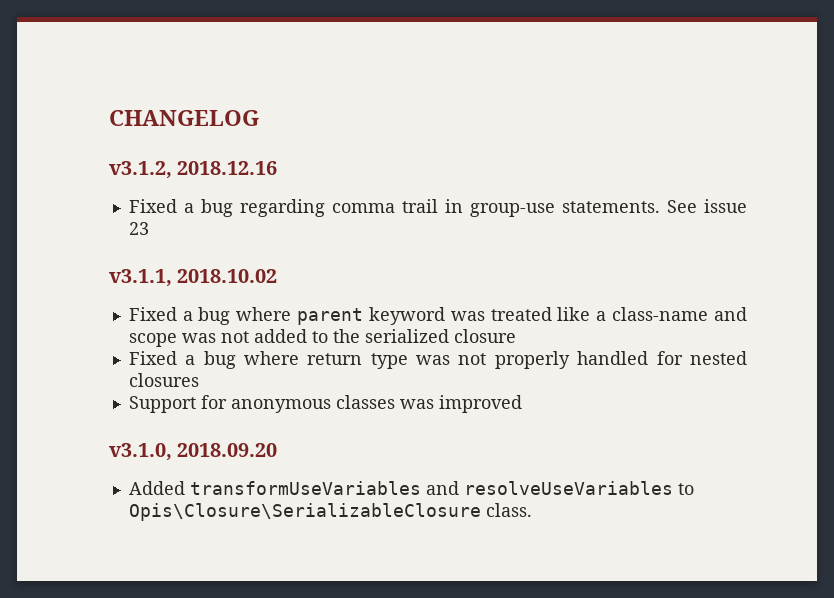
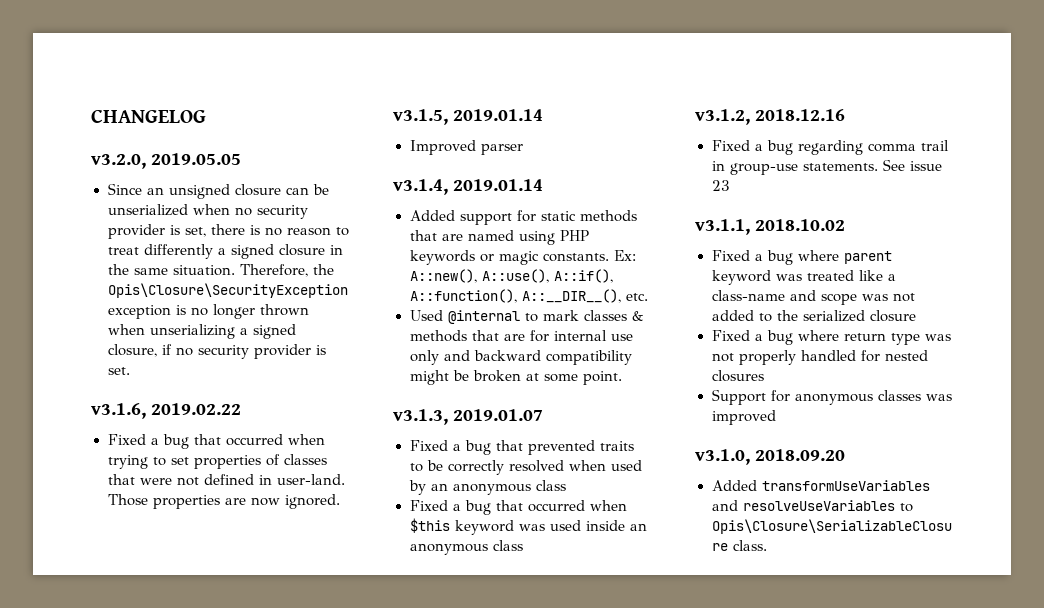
(259, 118) none -> [91,153,241,169] [107,183,329,199] [107,204,308,219] [107,224,349,239] [107,244,343,259] [107,264,334,277] [107,283,348,298] [107,304,309,319] [107,324,296,339] [107,344,326,359] [107,367,130,375] [91,403,241,419] [107,434,325,449] [107,454,327,469] [107,474,345,486] [107,494,340,509] [393,109,543,125] [409,140,523,155] [393,179,543,195] [409,210,637,225] [409,230,589,245] [409,250,636,265] [409,269,613,283] [409,289,648,303] [409,310,643,324] [409,330,633,342] [409,350,632,365] [409,370,622,385] [393,409,543,425] [409,440,634,455] [409,460,642,475] [408,480,566,495] [409,500,627,515] [409,518,647,535] [409,540,523,555] // v3.2.0, 2019.05.05 // Since an unsigned closure can be unserialized when no security provider is set, there is no reason to treat differently a signed closure in the same situation. Therefore, the Opis\Closure\SecurityException exception is no longer thrown when unserializing a signed closure, if no security provider is set. // v3.1.6, 2019.02.22 // Fixed a bug that occurred when trying to set properties of classes that were not defined in user-land. Those properties are now ignored. // v3.1.5, 2019.01.14 // Improved parser // v3.1.4, 2019.01.14 // Added support for static methods that are named using PHP keywords or magic constants. Ex: A::new(), A::use(), A::if(), A::function(), A::__DIR__(), etc. // Used @internal to mark classes & methods that are for internal use only and backward compatibility might be broken at some point. // v3.1.3, 2019.01.07 // Fixed a bug that prevented traits to be correctly resolved when used by an anonymous class // Fixed a bug that occurred when $this keyword was used inside an anonymous class

